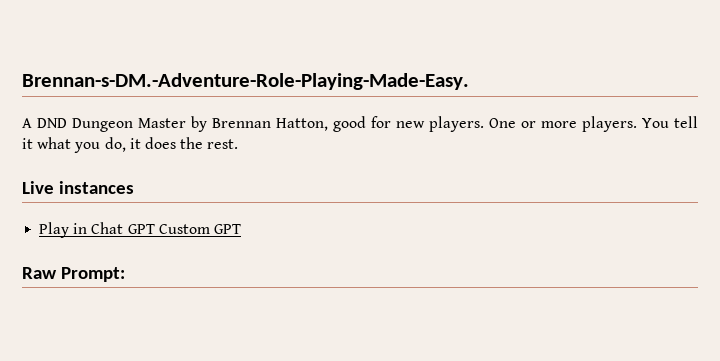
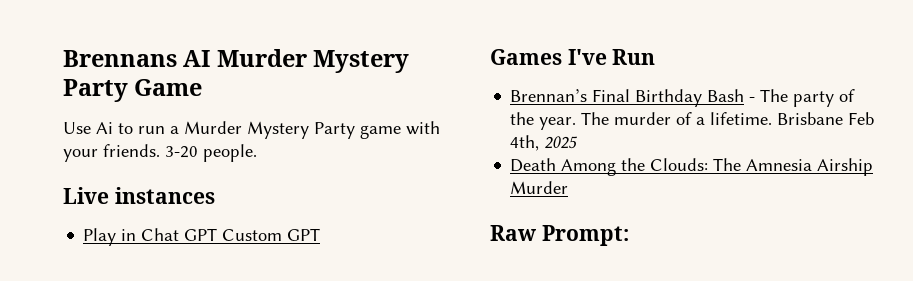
[22,73,469,90] [22,116,698,132] [22,137,239,153] Brennan-s-DM.-Adventure-Role-Playing-Made-Easy. // A DND Dungeon Master by Brennan Hatton, good for new players. One or more players. You tell it what you do, it does the rest. -> [63,49,410,73] [63,79,203,102] [63,121,440,139] [63,144,257,162] Brennans AI Murder Mystery Party Game // Use Ai to run a Murder Mystery Party game with your friends. 3-20 people.
(241, 229) none -> [490,49,656,65] [510,89,856,107] [510,112,875,130] [510,135,579,151] [510,158,874,176] [510,181,569,194] // Games I've Run // Brennan’s Final Birthday Bash - The party of the year. The murder of a lifetime. Brisbane Feb 4th, 2025 // Death Among the Clouds: The Amnesia Airship Murder

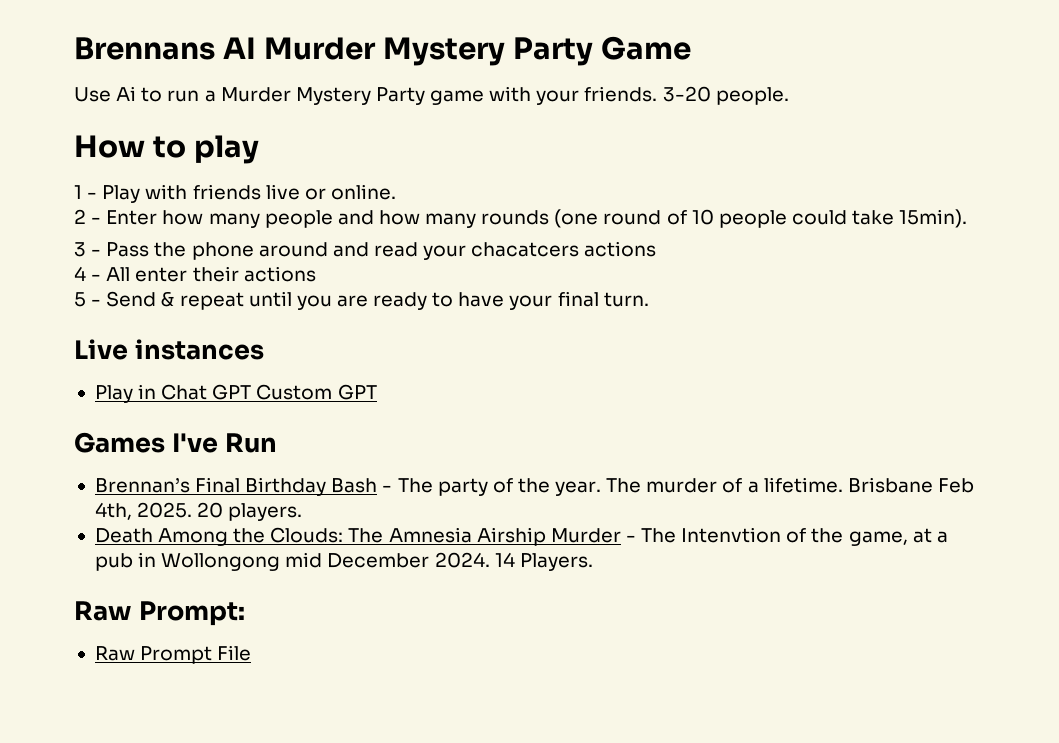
(257, 153) none -> [74,135,259,164] [74,184,396,203] [74,209,968,228] [74,241,657,260] [74,266,316,282] [74,291,649,310] // How to play // 1 - Play with friends live or online. // 2 - Enter how many people and how many rounds (one round of 10 people could take 15min). // 3 - Pass the phone around and read your chacatcers actions // 4 - All enter their actions // 5 - Send & repeat until you are ready to have your final turn.
[544,136,579,149] 2025 -> [137,502,303,521] 2025. 20 players.
(569, 187) none -> [625,527,948,546] [94,552,593,571] - The Intenvtion of the game, at a pub in Wollongong mid December 2024. 14 Players.
(629, 235) none -> [94,645,252,664] // Raw Prompt File

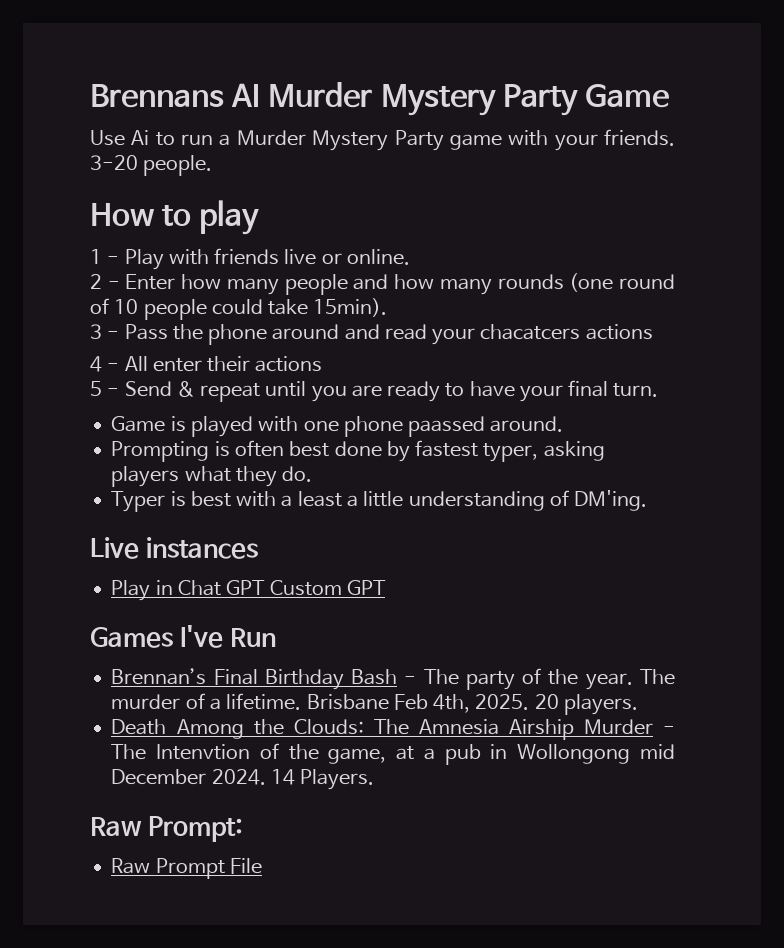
(649, 299) none -> [111,416,564,437] [111,440,605,462] [111,466,313,487] [111,490,648,512] // Game is played with one phone paassed around. // Prompting is often best done by fastest typer, asking players what they do. // Typer is best with a least a little understanding of DM'ing.

